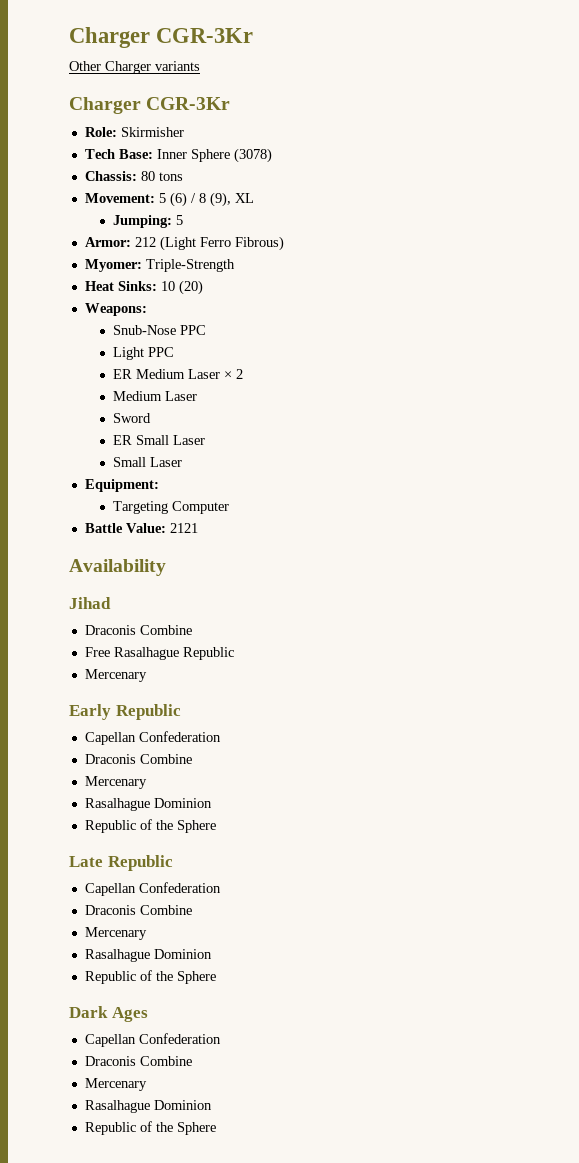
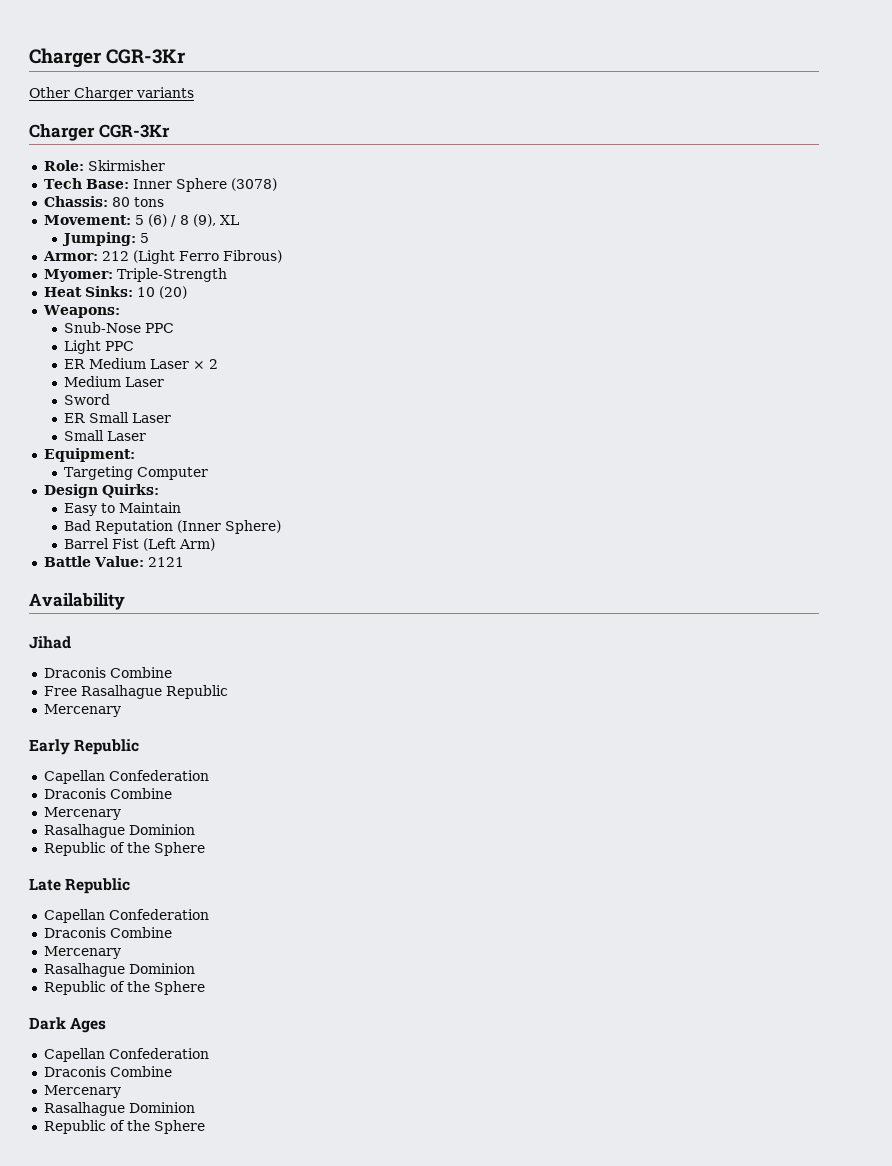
(229, 507) none -> [43,484,159,498] [63,502,181,516] [63,520,281,534] [63,538,215,551] // Design Quirks: // Easy to Maintain // Bad Reputation (Inner Sphere) // Barrel Fist (Left Arm)

